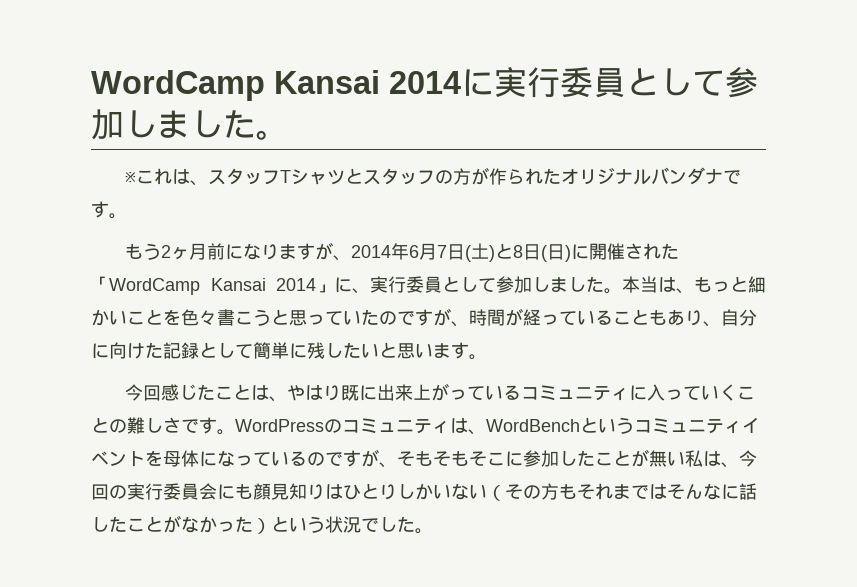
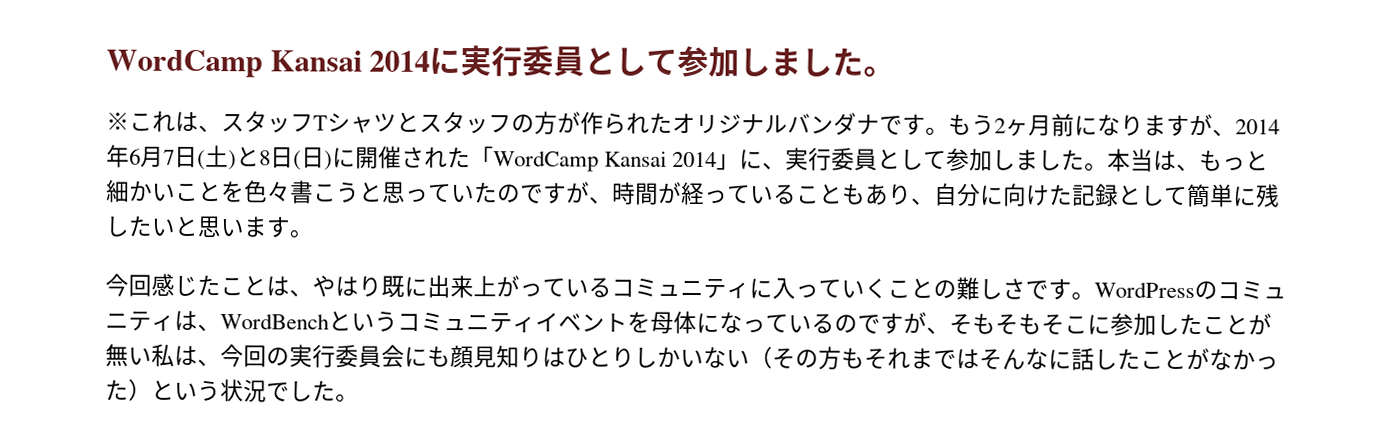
(127, 216) // -> (949, 131) none

